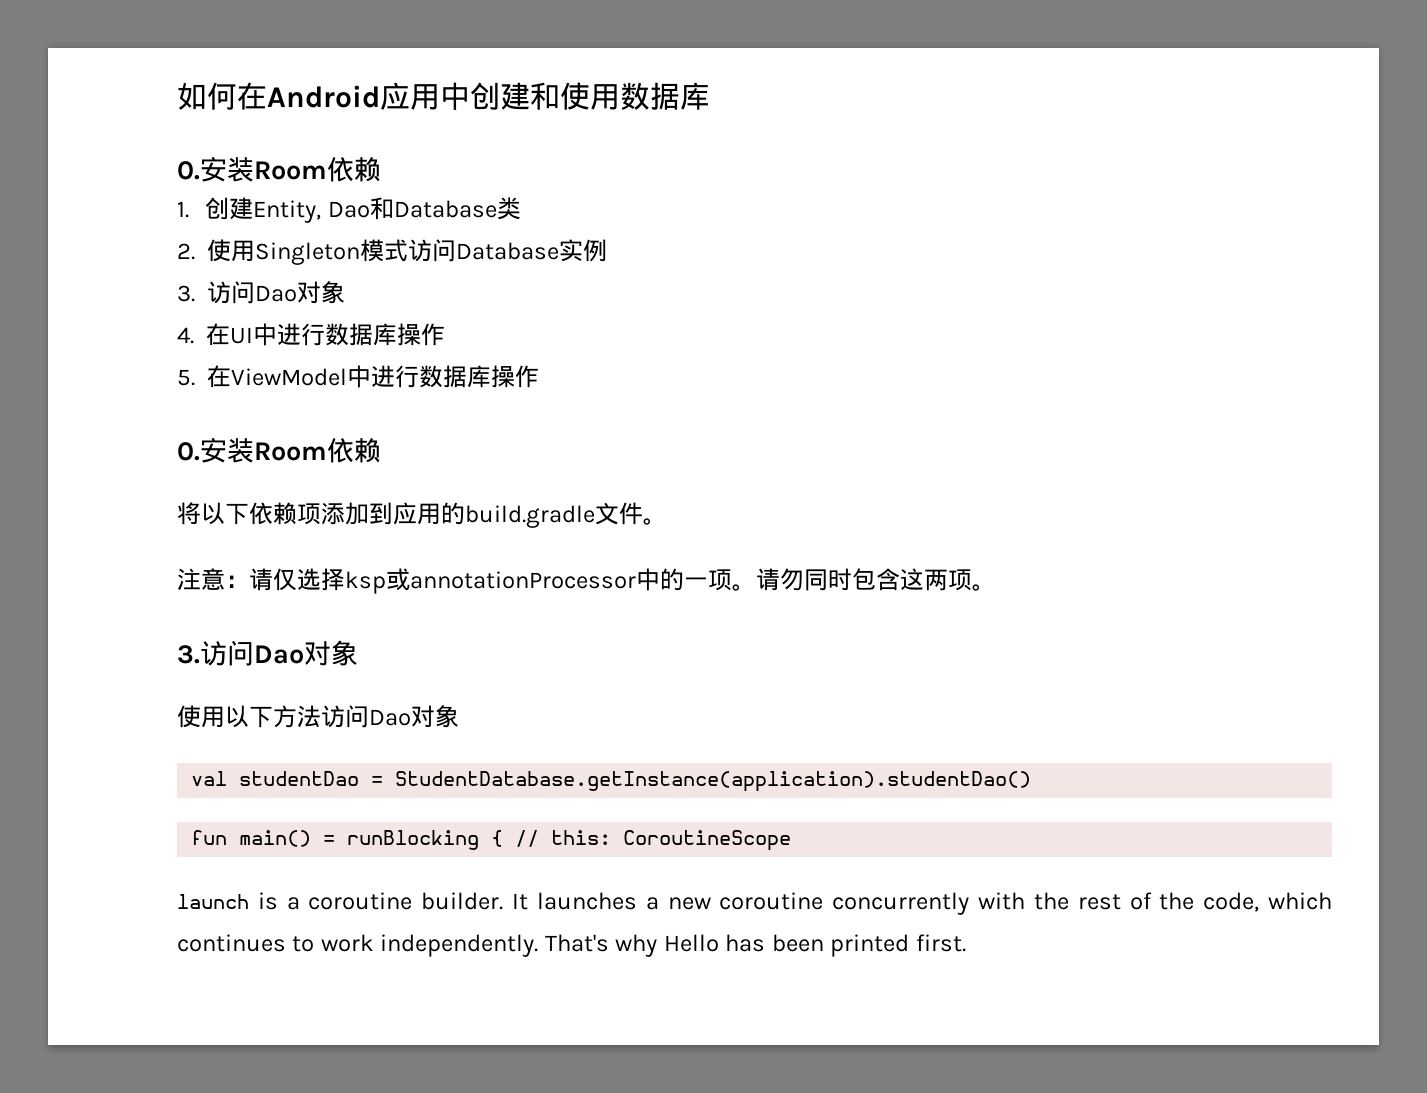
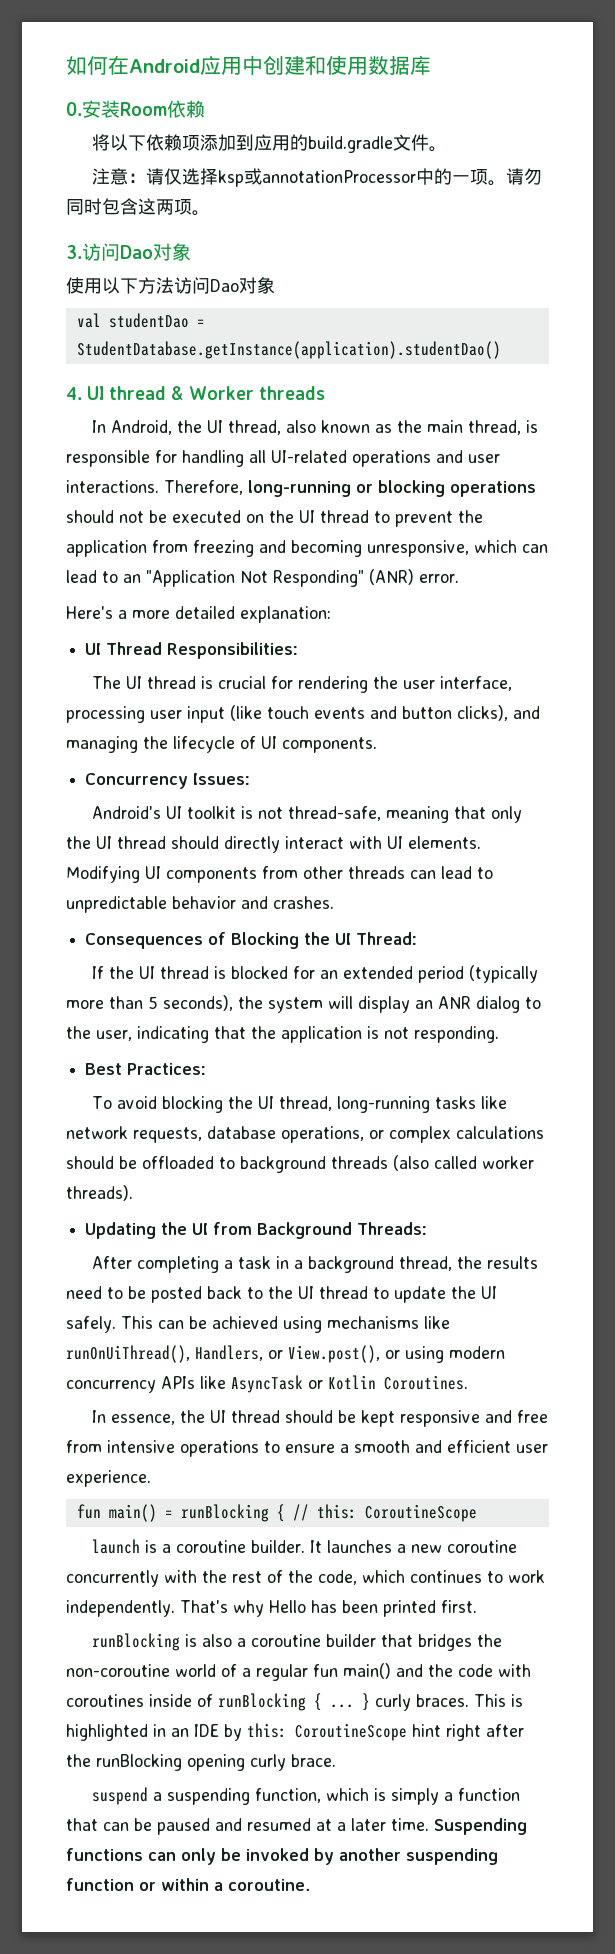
[177,197,521,223] [177,239,607,265] [177,281,345,304] [177,323,445,346] [177,365,539,388] [177,437,381,463] // 1.创建Entity, Dao和Database类 // 2.使用Singleton模式访问Database实例 // 3.访问Dao对象 // 4.在UI中进行数据库操作 // 5.在ViewModel中进行数据库操作 // 0.安装Room依赖 -> (205, 109) none
(1032, 781) none -> [66,386,325,400] [91,420,538,435] [66,450,500,467] [66,480,536,497] [66,510,483,527] [66,540,548,557] [66,569,459,587] [66,606,331,623] [85,642,299,659] [91,676,512,693] [66,705,540,723] [66,736,377,753] [85,773,251,789] [91,806,522,823] [66,836,481,853] [66,866,493,883] [66,896,334,913] [85,932,418,949] [91,965,538,983] [66,995,541,1013] [66,1026,499,1043] [85,1063,207,1075] [91,1096,507,1113] [66,1126,544,1143] [66,1155,534,1173] [66,1185,133,1201] [85,1222,428,1239] [91,1256,538,1273] [66,1286,497,1303] [66,1316,450,1333] [66,1345,505,1363] [66,1375,468,1393] [91,1410,548,1427] [66,1440,548,1457] [66,1470,151,1487] // 4. UI thread & Worker threads // In Android, the UI thread, also known as the main thread, is responsible for handling all UI-related operations and user interactions. Therefore, long-running or blocking operations should not be executed on the UI thread to prevent the application from freezing and becoming unresponsive, which can lead to an "Application Not Responding" (ANR) error. // Here's a more detailed explanation: // UI Thread Responsibilities: // The UI thread is crucial for rendering the user interface, processing user input (like touch events and button clicks), and managing the lifecycle of UI components. // Concurrency Issues: // Android's UI toolkit is not thread-safe, meaning that only the UI thread should directly interact with UI elements. Modifying UI components from other threads can lead to unpredictable behavior and crashes. // Consequences of Blocking the UI Thread: // If the UI thread is blocked for an extended period (typically more than 5 seconds), the system will display an ANR dialog to the user, indicating that the application is not responding. // Best Practices: // To avoid blocking the UI thread, long-running tasks like network requests, database operations, or complex calculations should be offloaded to background threads (also called worker threads). // Updating the UI from Background Threads: // After completing a task in a background thread, the results need to be posted back to the UI thread to update the UI safely. This can be achieved using mechanisms like runOnUiThread(), Handlers, or View.post(), or using modern concurrency APIs like AsyncTask or Kotlin Coroutines. // In essence, the UI thread should be kept responsive and free from intensive operations to ensure a smooth and efficient user experience.
(966, 943) none -> [91,1633,502,1651] [66,1663,531,1681] [66,1693,523,1711] [66,1723,524,1741] [66,1754,336,1771] [91,1787,520,1805] [66,1818,527,1835] [66,1848,498,1865] [66,1878,310,1891] // runBlocking is also a coroutine builder that bridges the non-coroutine world of a regular fun main() and the code with coroutines inside of runBlocking { ... } curly braces. This is highlighted in an IDE by this: CoroutineScope hint right after the runBlocking opening curly brace. // suspend a suspending function, which is simply a function that can be paused and resumed at a later time. Suspending functions can only be invoked by another suspending function or within a coroutine.

